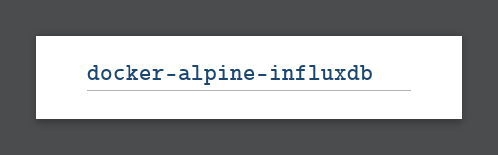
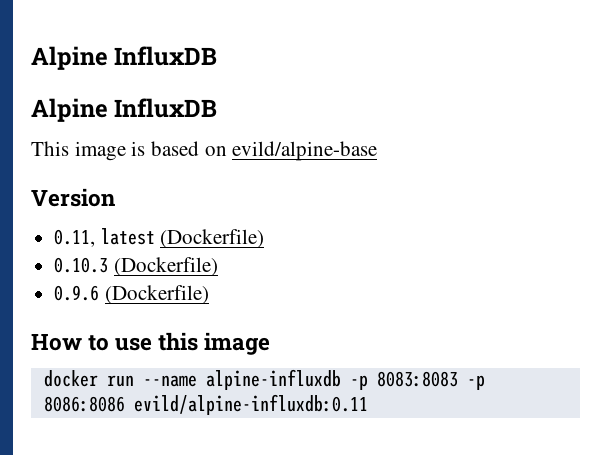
[87,65,373,85] docker-alpine-influxdb -> [31,46,218,70] [31,98,218,122] [31,141,378,161] [31,188,115,207] [54,228,265,248] [54,257,218,276] [54,285,209,304] [31,332,271,355] [43,369,485,390] [43,394,368,415] Alpine InfluxDB // Alpine InfluxDB // This image is based on evild/alpine-base // Version // 0.11, latest (Dockerfile) // 0.10.3 (Dockerfile) // 0.9.6 (Dockerfile) // How to use this image // docker run --name alpine-influxdb -p 8083:8083 -p 8086:8086 evild/alpine-influxdb:0.11

